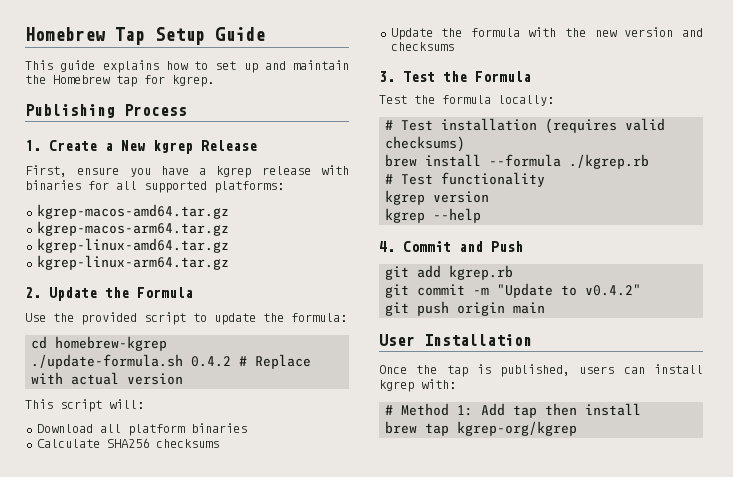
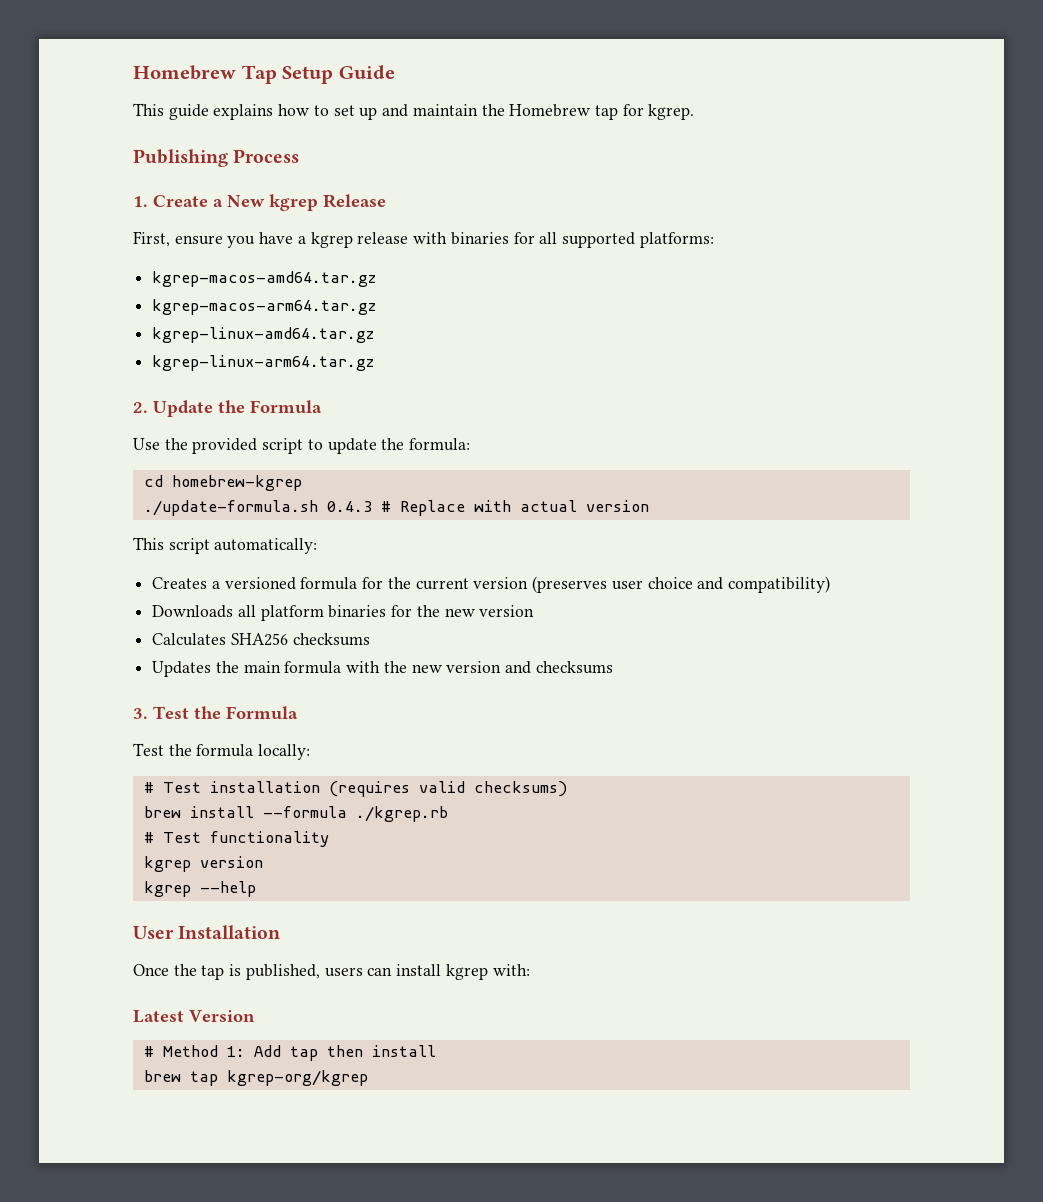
[191,356,232,367] 0.4.2 -> [326,501,372,512] 0.4.3
[109,399,144,409] [36,423,247,436] [36,439,100,448] will: // Download all platform binaries // Calculate -> [214,538,318,554] [152,576,830,593] [152,605,535,621] [152,633,227,646] automatically: // Creates a versioned formula for the current version (preserves user choice and compatibility) // Downloads all platform binaries for the new version // Calculates
[390,28,463,40] Update the -> [152,661,281,677] Updates the main
[379,241,523,252] [385,265,514,280] [385,283,642,298] [385,301,546,316] // 4. Commit and Push // git add kgrep.rb // git commit -m "Update to v0.4.2" // git push origin main -> (256, 889) none
(456, 384) none -> [133,1010,255,1023] // Latest Version

